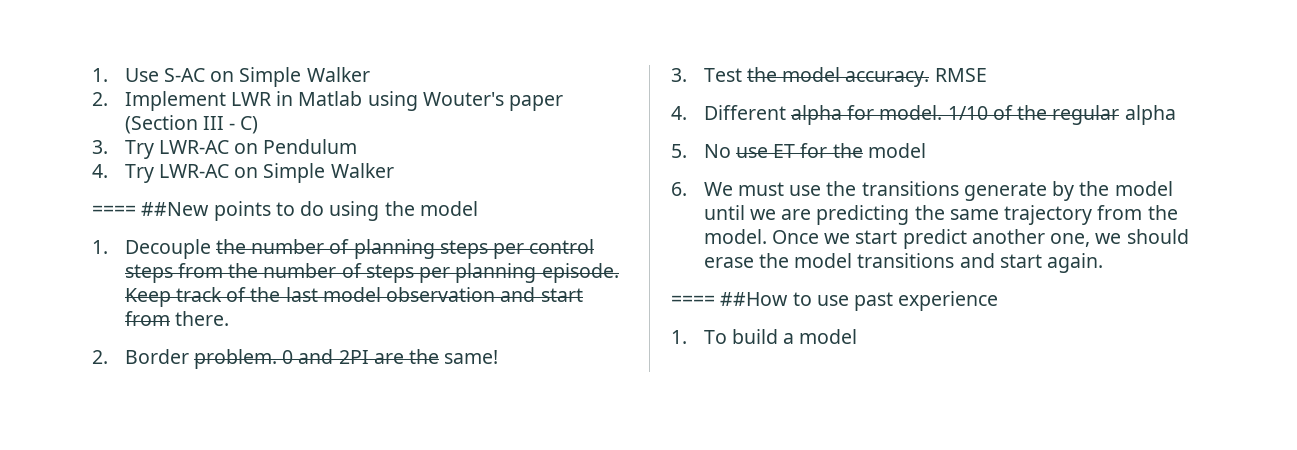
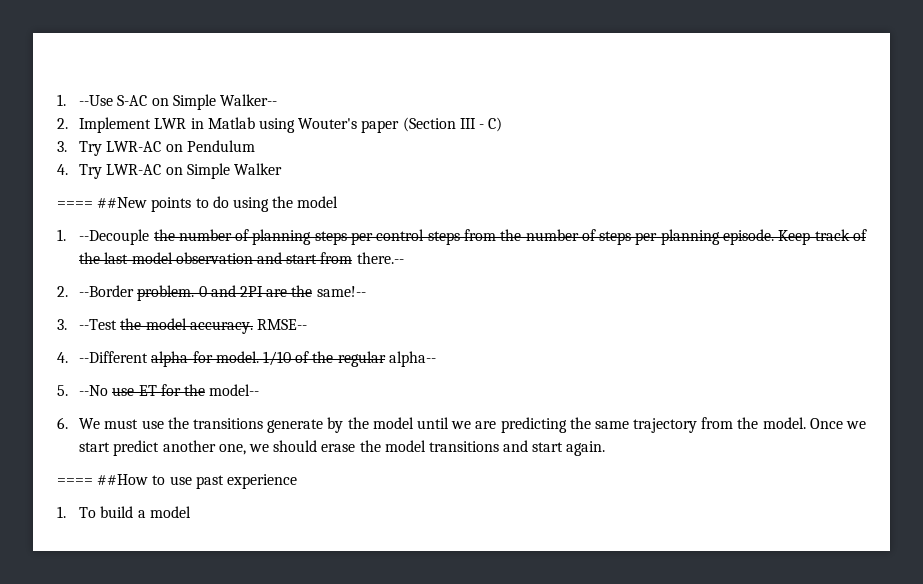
[92,68,159,82] 1. Use -> [57,94,114,106] 1. --Use
[306,67,370,82] Walker -> [219,94,277,106] Walker--
[124,239,211,259] Decouple -> [79,229,150,245] --Decouple
[174,311,229,326] [92,349,189,364] there. // 2. Border -> [356,252,404,264] [57,285,135,297] there.-- // 2. --Border
[444,350,499,364] [671,68,742,82] same! // 3. Test -> [316,286,366,297] [57,319,118,330] same!-- // 3. --Test
[934,68,987,82] [671,105,786,120] RMSE // 4. Different -> [256,319,307,330] [57,351,149,363] RMSE-- // 4. --Different
[1124,105,1176,125] alpha -> [388,351,436,367] alpha--
[703,144,731,158] No -> [79,385,109,396] --No
[867,143,926,158] model -> [209,384,260,396] model--

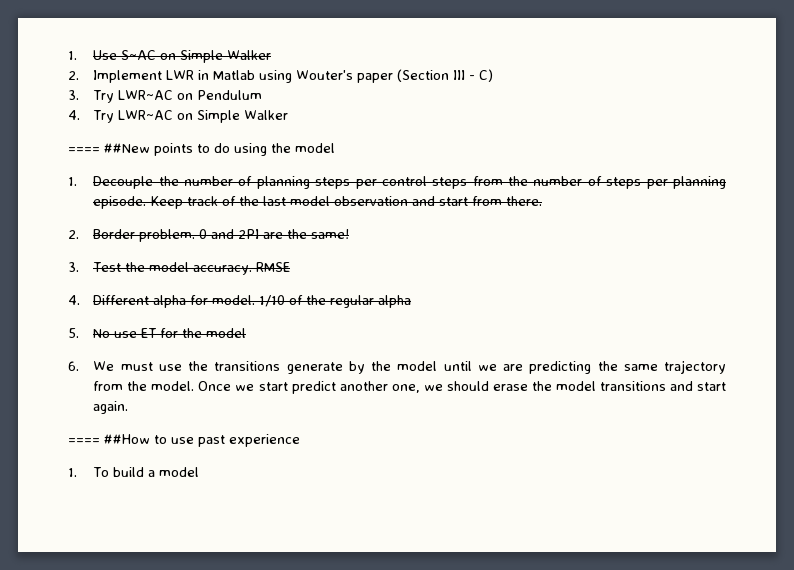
[57,94,277,110] 1. --Use S-AC on Simple Walker-- -> [68,50,272,63] 1. Use S~AC on Simple Walker
[106,141,162,152] LWR-AC -> [118,90,174,100] LWR~AC
[106,164,162,175] LWR-AC -> [118,110,174,120] LWR~AC
[79,229,150,245] --Decouple -> [93,176,154,189] Decouple
[356,252,404,264] [57,285,135,297] there.-- // 2. --Border -> [506,196,543,206] [68,229,136,239] there. // 2. Border
[316,286,366,297] [57,319,118,330] same!-- // 3. --Test -> [311,229,350,239] [68,262,122,272] same! // 3. Test
[256,319,307,330] [57,351,149,363] RMSE-- // 4. --Different -> [256,262,291,272] [68,295,150,305] RMSE // 4. Different
[388,351,436,367] alpha-- -> [378,295,412,308] alpha
[79,385,109,396] --No -> [93,329,111,338] No
[209,384,260,396] model-- -> [206,328,247,338] model

